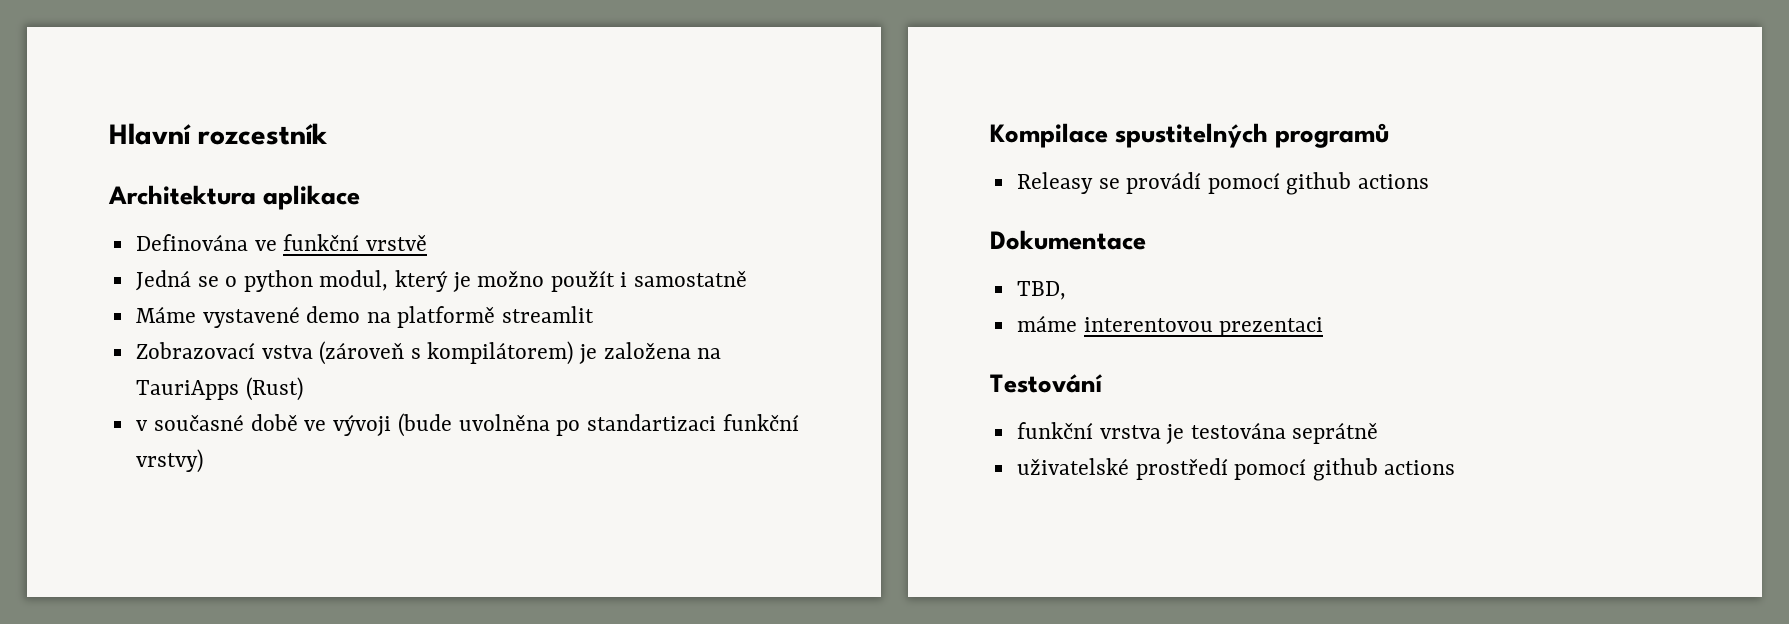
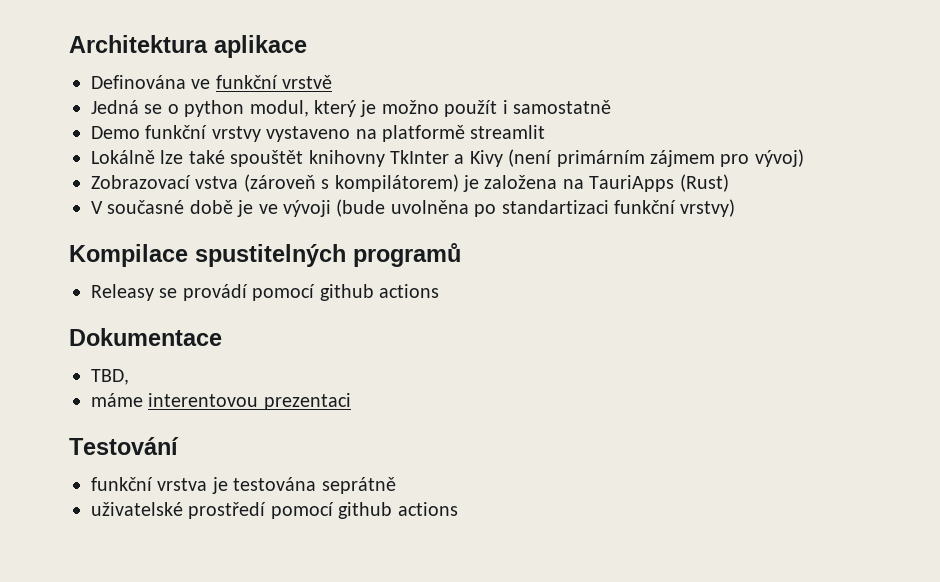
[109,123,328,145] Hlavní rozcestník // -> (69, 44) none
[135,306,361,328] Máme vystavené demo -> [91,125,351,142] Demo funkční vrstvy vystaveno
(595, 314) none -> [91,149,804,167] // Lokálně lze také spouštět knihovny TkInter a Kivy (není primárním zájmem pro vývoj)
[135,420,148,431] v -> [91,201,103,214] V
(298, 422) none -> [237,200,254,217] je

